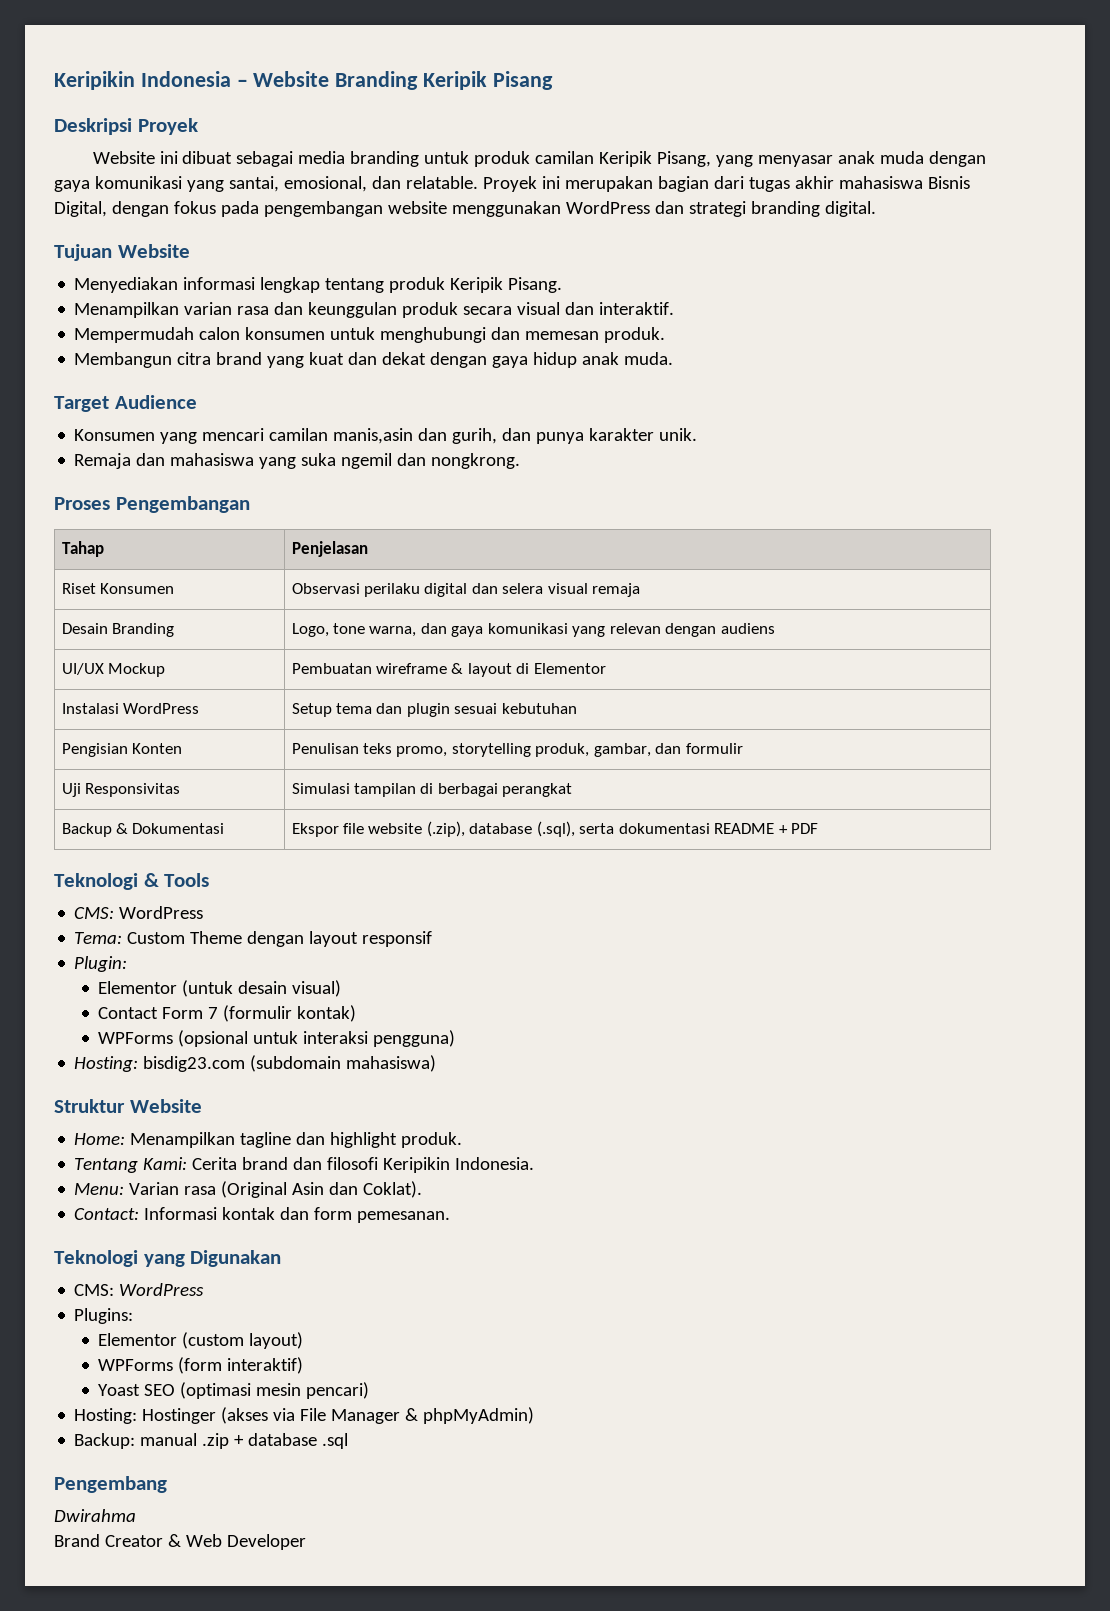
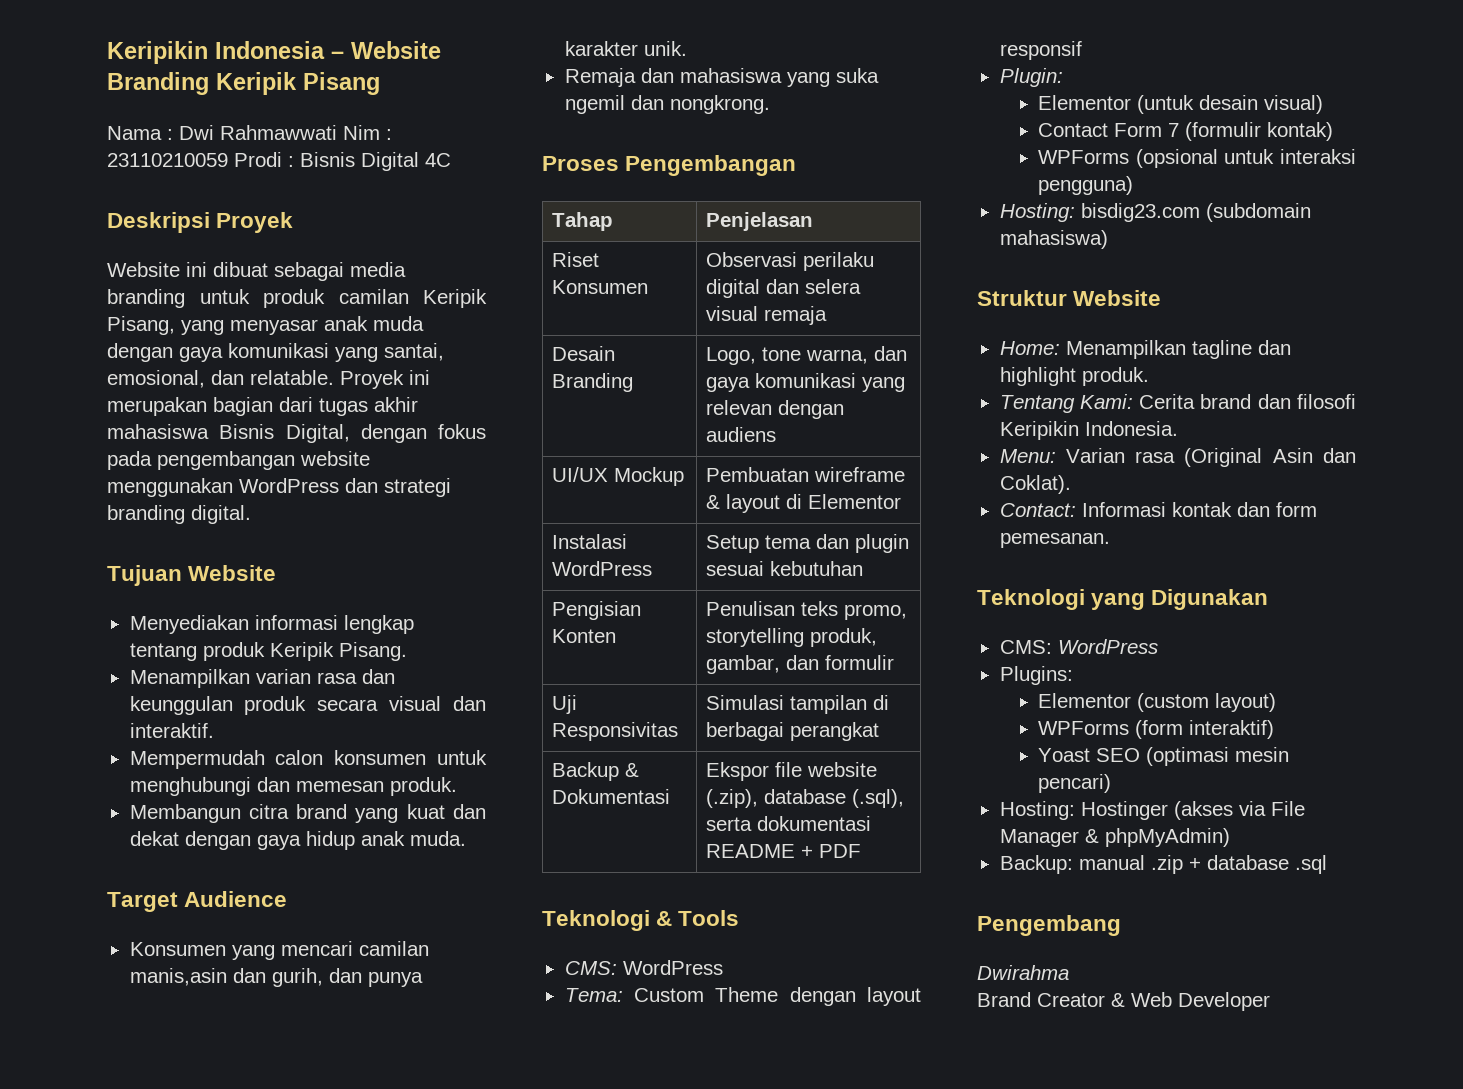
(553, 80) none -> [107,125,392,140] [107,152,451,171] // Nama : Dwi Rahmawwati Nim : 23110210059 Prodi : Bisnis Digital 4C

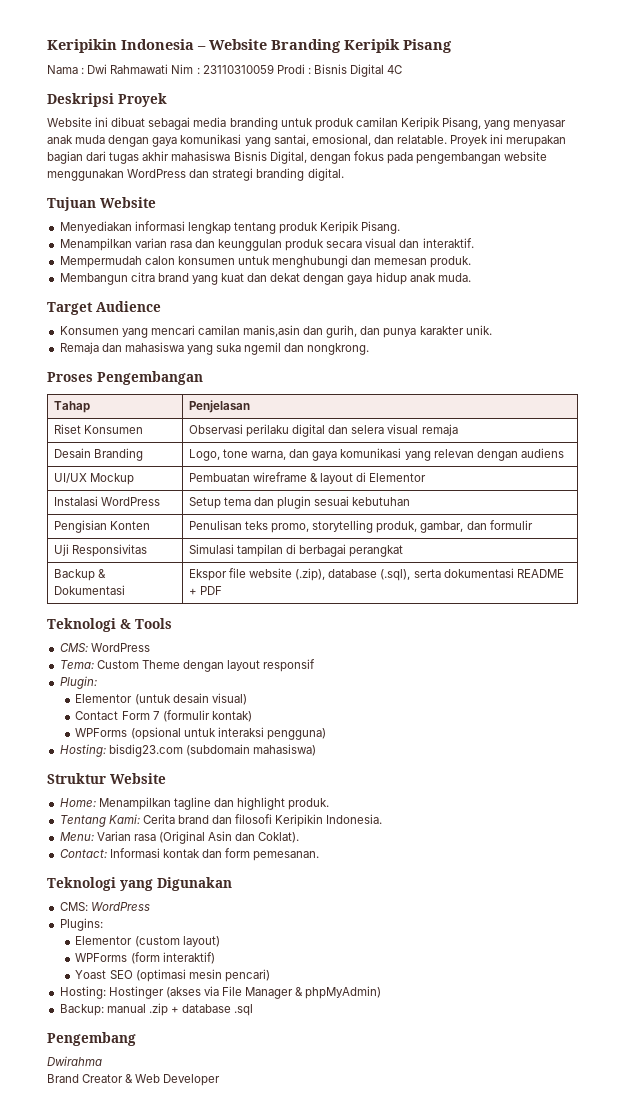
[220,125,337,140] Rahmawwati -> [110,64,169,74] Rahmawati
[107,153,228,167] 23110210059 -> [202,64,274,74] 23110310059

